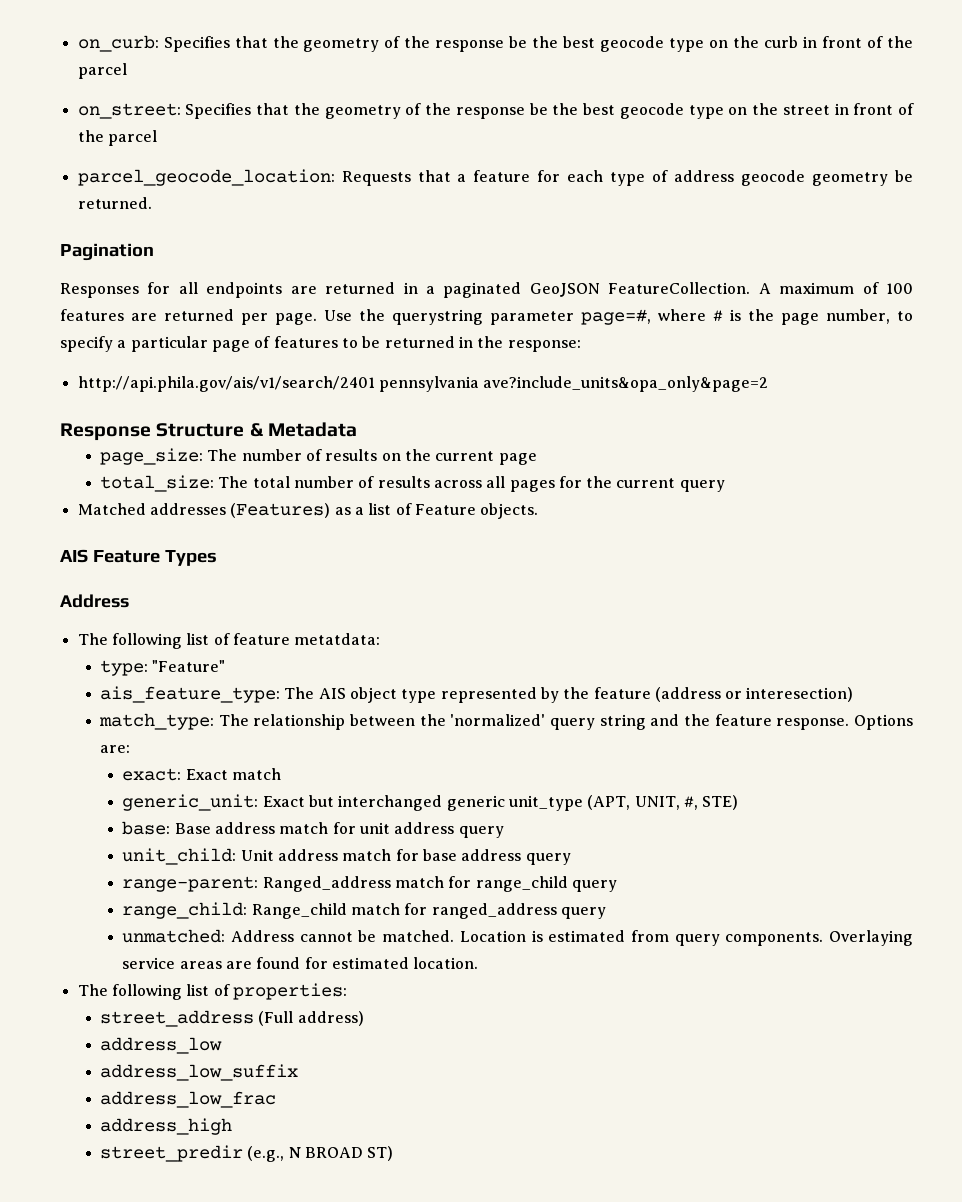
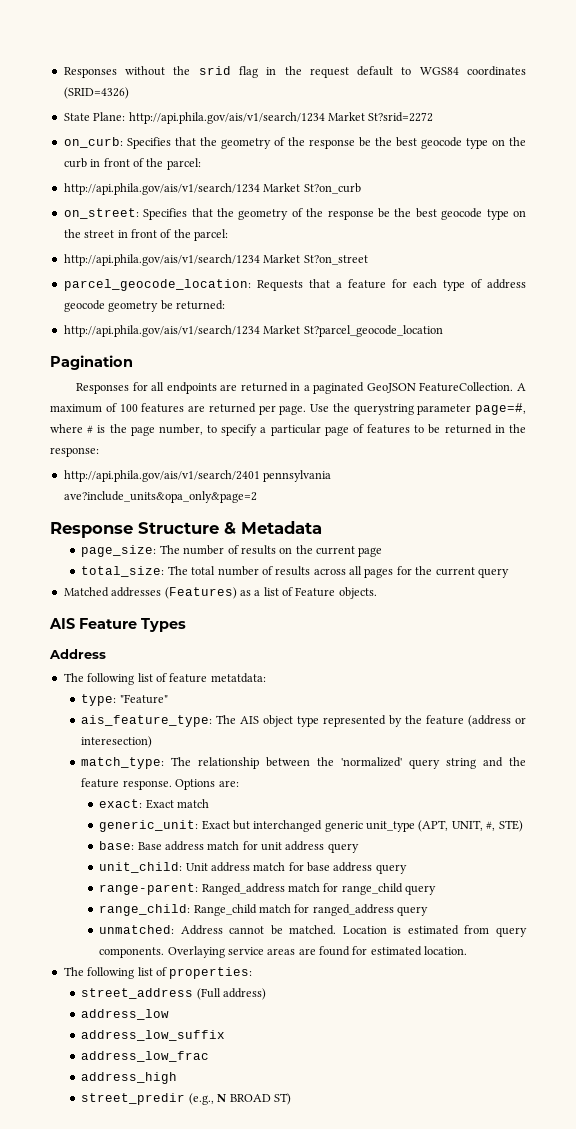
(77, 43) none -> [63,66,527,78] [63,87,129,99] [63,112,434,124] Responses without the srid flag in the request default to WGS84 coordinates (SRID=4326) // State Plane: http://api.phila.gov/ais/v1/search/1234 Market St?srid=2272 //
[77,63,127,79] parcel -> [166,158,201,170] [63,183,361,195] parcel: // http://api.phila.gov/ais/v1/search/1234 Market St?on_curb
[107,130,157,146] parcel -> [194,229,228,241] [63,254,368,266] parcel: // http://api.phila.gov/ais/v1/search/1234 Market St?on_street
[77,197,152,209] returned. -> [175,300,225,310] [63,325,443,337] returned: // http://api.phila.gov/ais/v1/search/1234 Market St?parcel_geocode_location

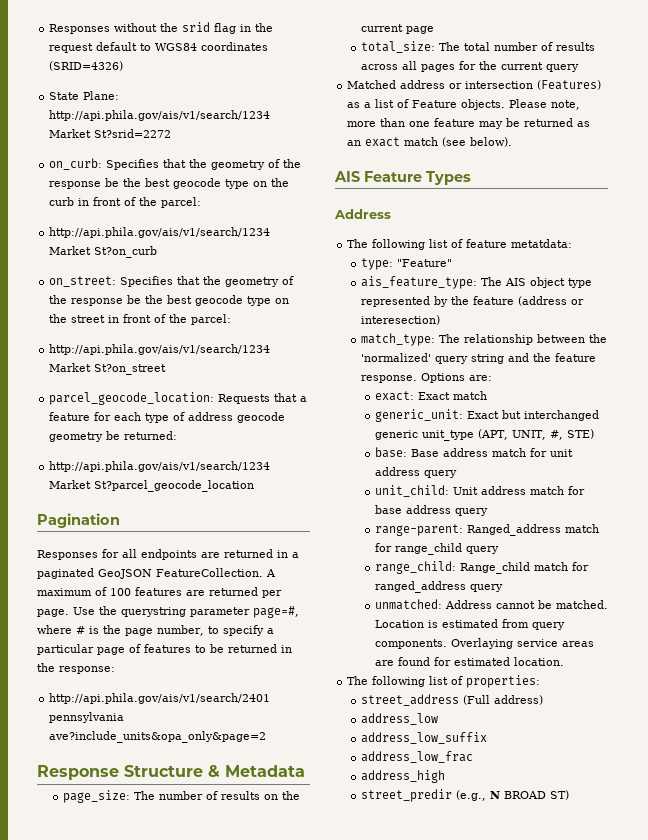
[111,587,162,597] addresses -> [400,80,534,89] address or intersection
(377, 593) none -> [509,99,581,110] [347,118,591,129] [347,137,513,147] Please note, more than one feature may be returned as an exact match (see below).

